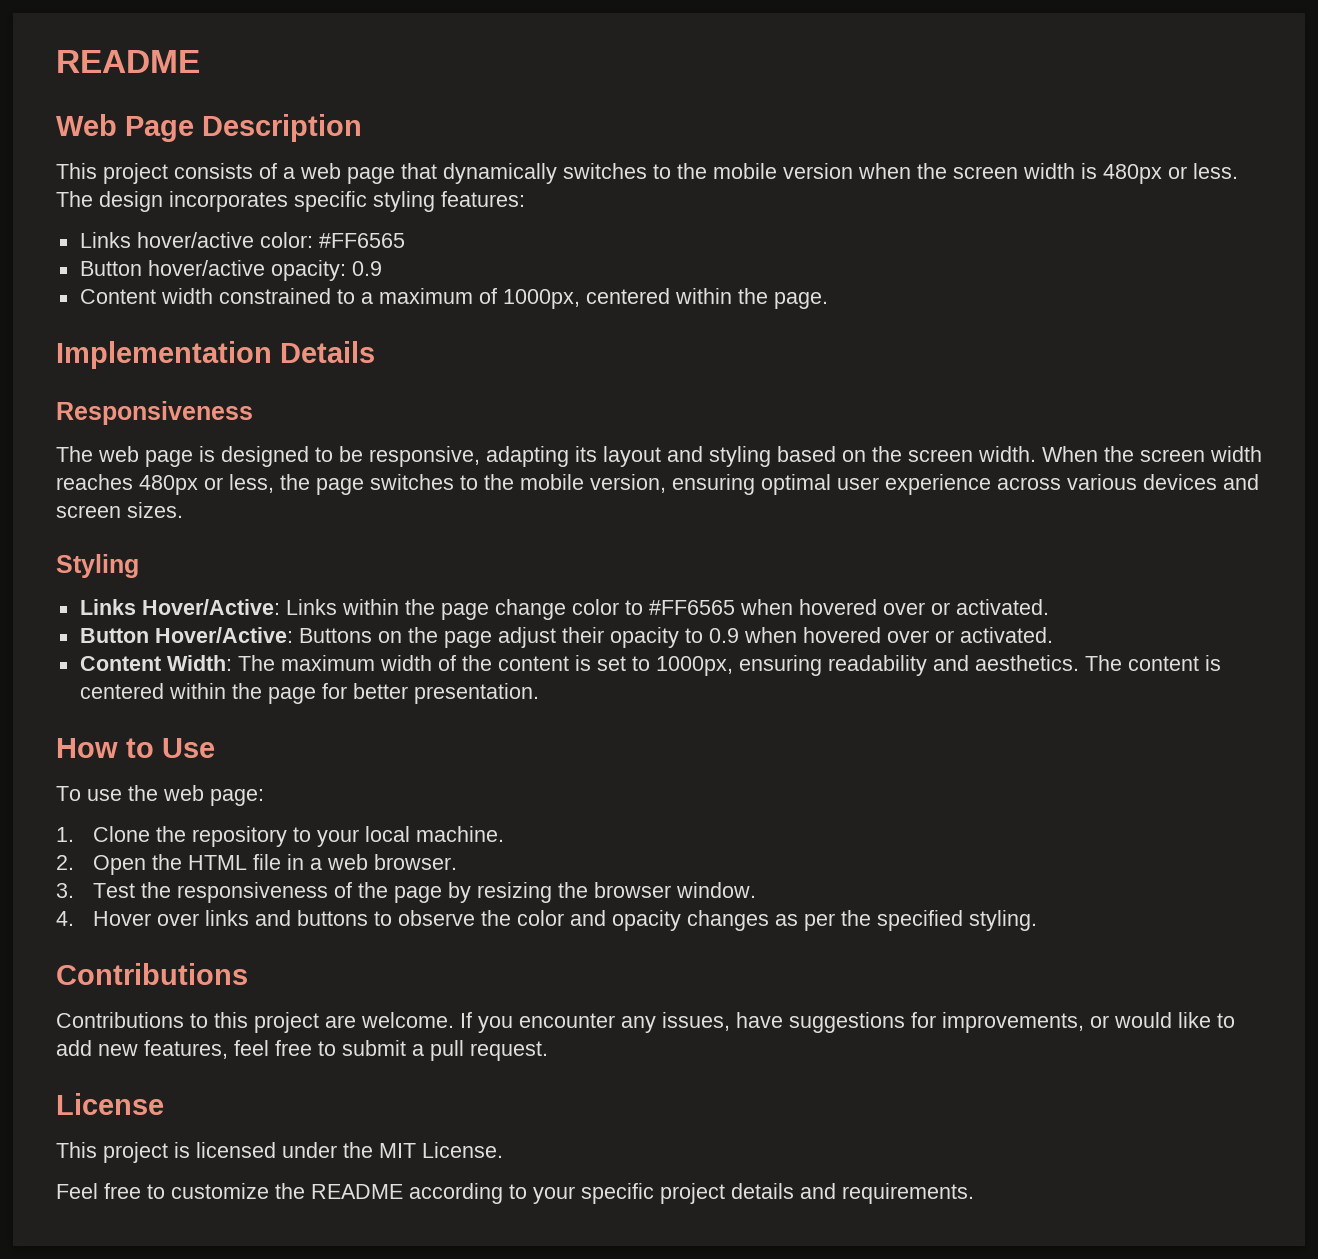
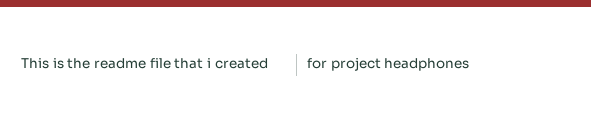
[56,50,200,73] [56,114,362,142] [56,163,1238,184] [56,191,525,212] [79,232,405,248] [79,260,382,281] [79,288,828,309] [56,341,375,369] [56,401,253,425] [56,446,1262,467] [56,474,1259,495] [56,502,183,518] [56,554,139,578] [79,599,1049,620] [79,627,1053,648] [79,655,1221,676] [79,683,539,704] [56,738,215,758] [56,785,264,806] [56,826,504,847] [56,854,457,875] [56,882,756,903] [56,910,1037,931] [56,963,248,985] [56,1012,1235,1033] [56,1040,548,1061] [56,1093,164,1115] [56,1142,503,1163] [56,1183,974,1204] README // Web Page Description // This project consists of a web page that dynamically switches to the mobile version when the screen width is 480px or less. The design incorporates specific styling features: // Links hover/active color: #FF6565 // Button hover/active opacity: 0.9 // Content width constrained to a maximum of 1000px, centered within the page. // Implementation Details // Responsiveness // The web page is designed to be responsive, adapting its layout and styling based on the screen width. When the screen width reaches 480px or less, the page switches to the mobile version, ensuring optimal user experience across various devices and screen sizes. // Styling // Links Hover/Active: Links within the page change color to #FF6565 when hovered over or activated. // Button Hover/Active: Buttons on the page adjust their opacity to 0.9 when hovered over or activated. // Content Width: The maximum width of the content is set to 1000px, ensuring readability and aesthetics. The content is centered within the page for better presentation. // How to Use // To use the web page: // 1. Clone the repository to your local machine. // 2. Open the HTML file in a web browser. // 3. Test the responsiveness of the page by resizing the browser window. // 4. Hover over links and buttons to observe the color and opacity changes as per the specified styling. // Contributions // Contributions to this project are welcome. If you encounter any issues, have suggestions for improvements, or would like to add new features, feel free to submit a pull request. // License // This project is licensed under the MIT License. // Feel free to customize the README according to your specific project details and requirements. -> [21,57,470,71] This is the readme file that i created for project headphones

